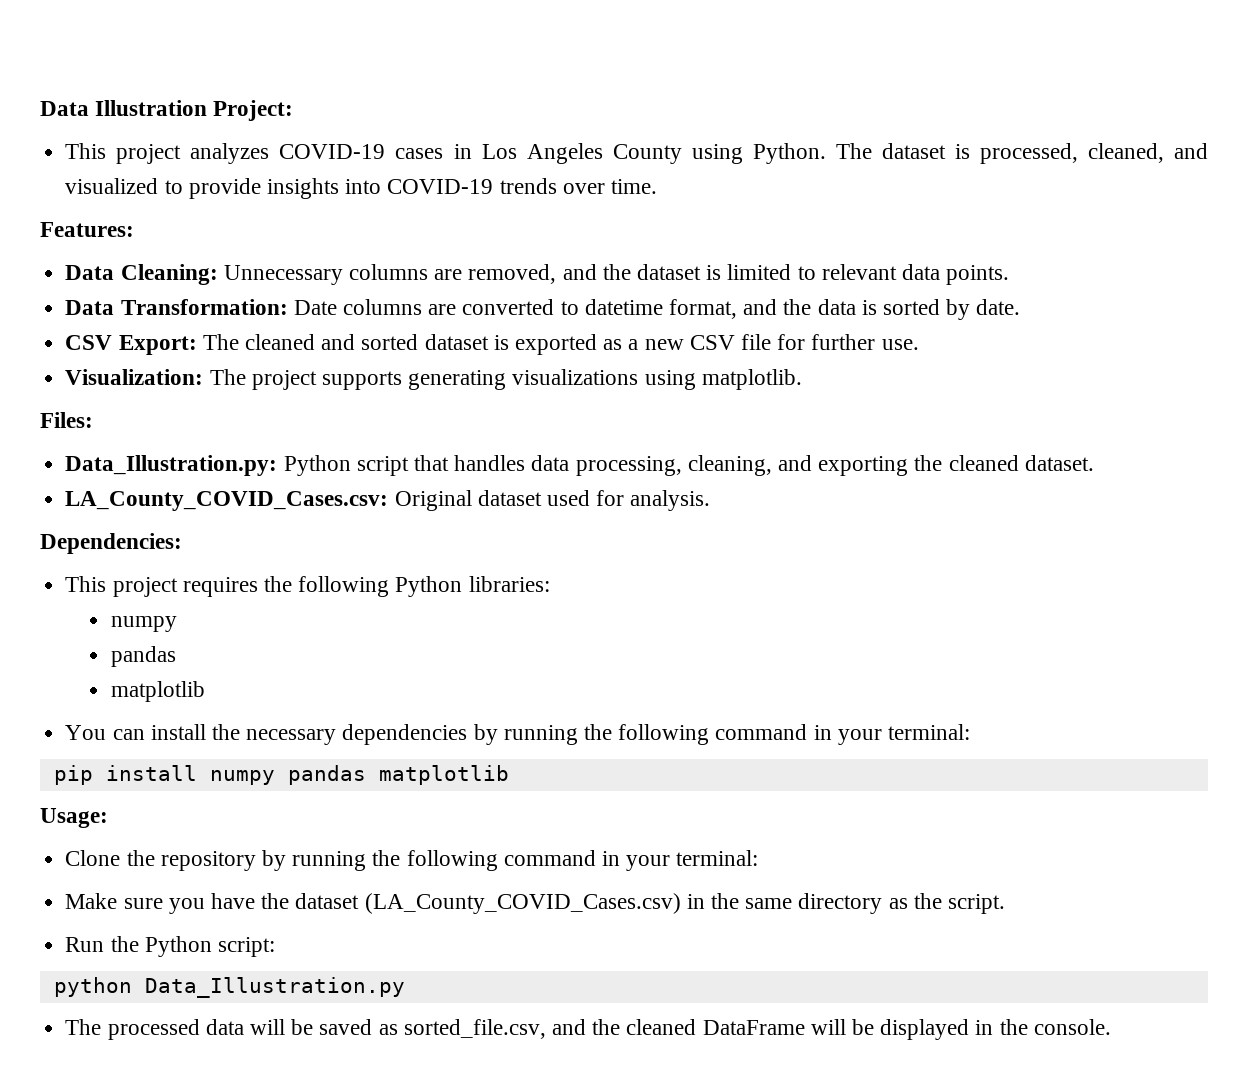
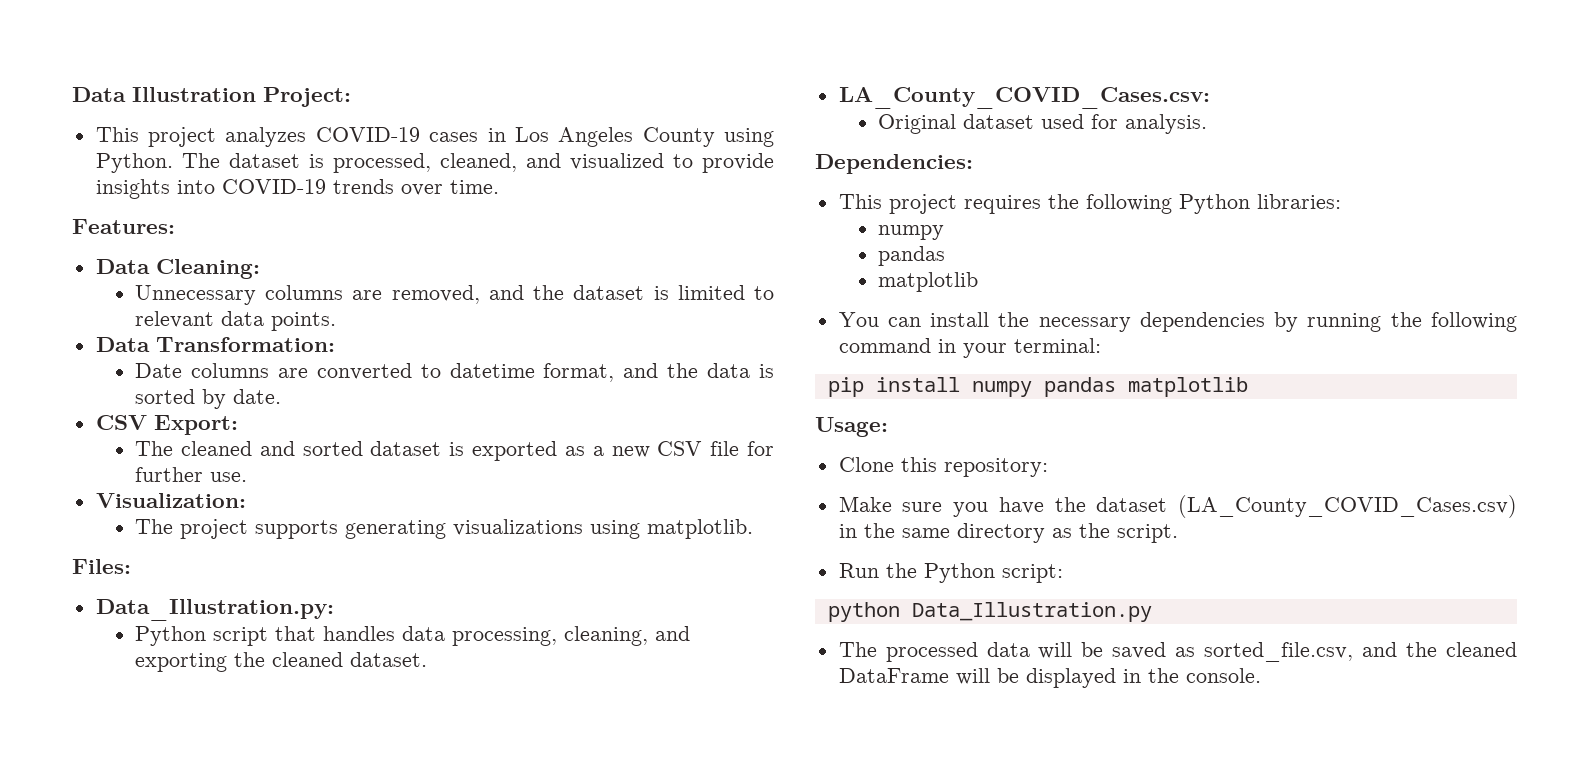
(218, 274) none -> (260, 269) //
(288, 307) none -> (335, 344) //
(197, 345) none -> (238, 425) //
(204, 377) none -> (246, 500) //
(278, 465) none -> (334, 610) //
(389, 501) none -> (1210, 98) //
[126,850,759,871] the repository by running the following command in your terminal: -> [900,457,1048,477] this repository:

